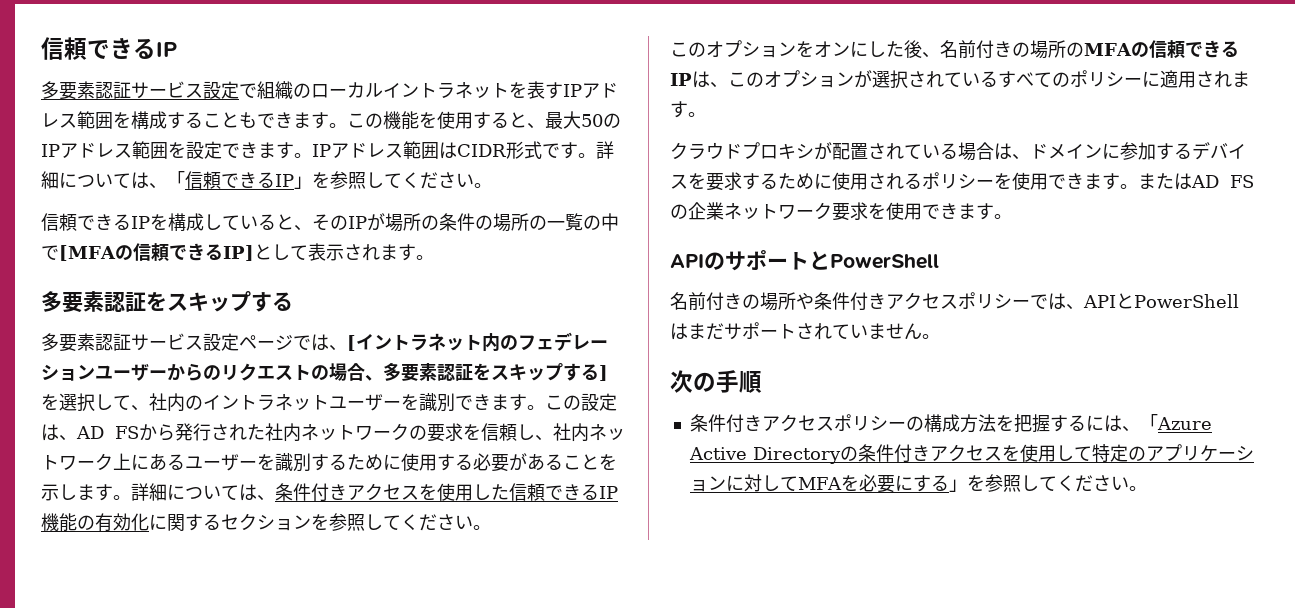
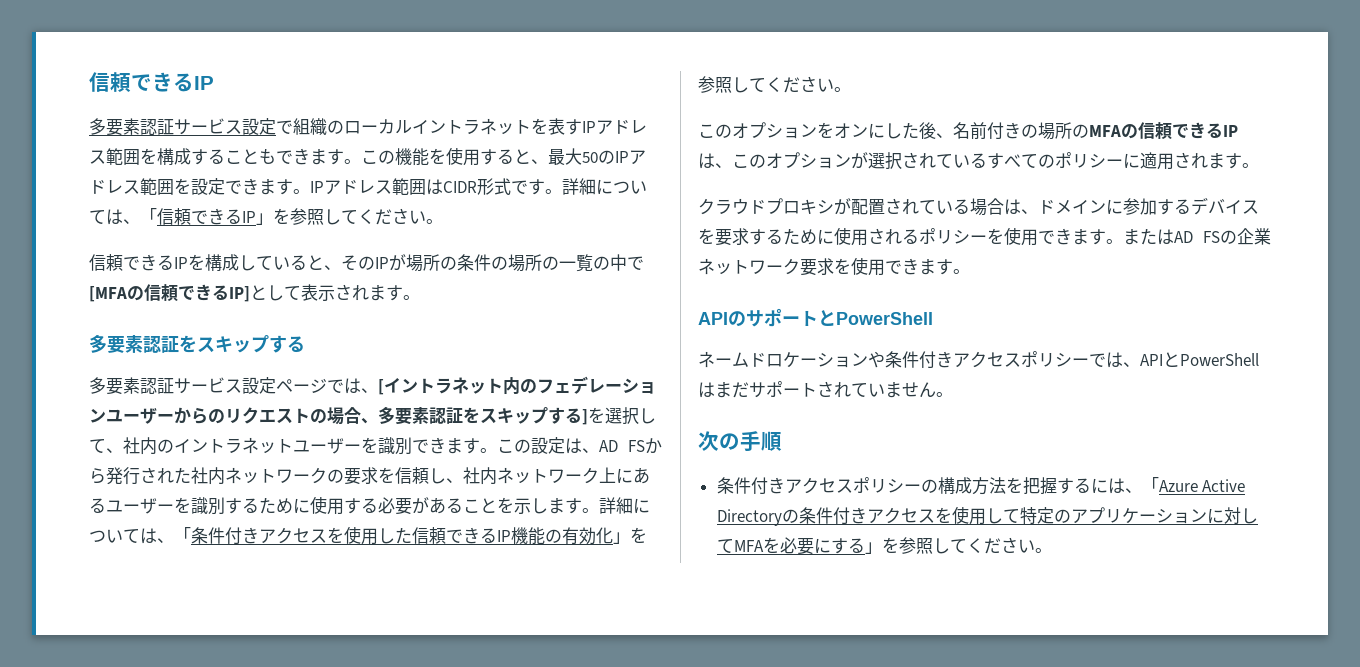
(275, 498) none -> [174,527,191,542] 「
[149,513,311,531] に関するセクション -> [613,532,630,544] 」
[670,292,796,311] 名前付きの場所 -> [698,351,868,368] ネームドロケーション

